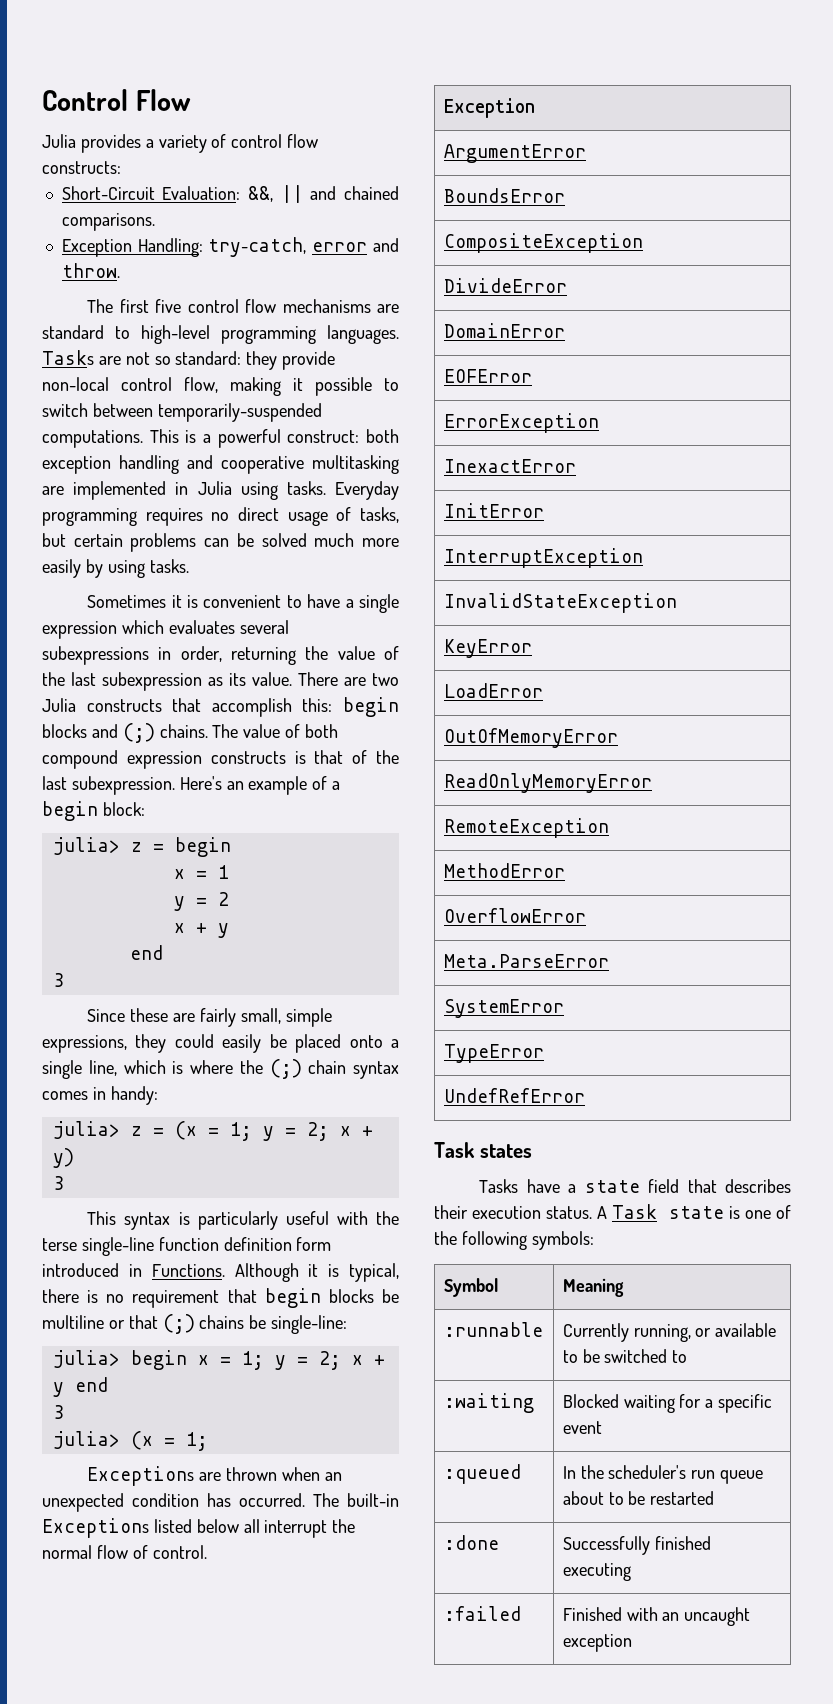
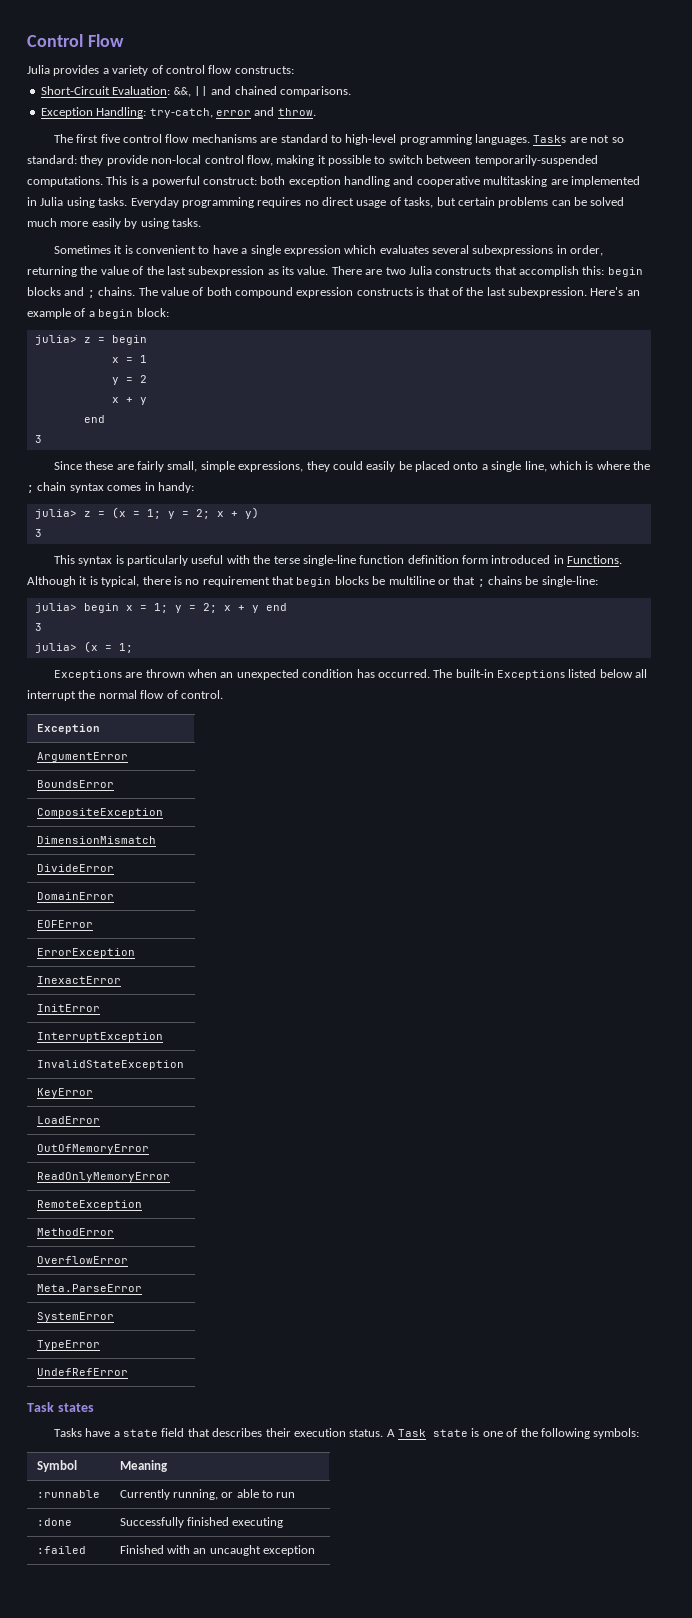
[122,723,155,743] (;) -> [87,290,95,298] ;
[269,1059,302,1079] (;) -> [27,485,34,493] ;
[162,1314,195,1334] (;) -> [477,579,485,587] ;
(643, 243) none -> [36,836,156,844] // DimensionMismatch
[715,1323,777,1337] [562,1349,688,1363] [443,1393,534,1413] [562,1394,773,1413] [562,1421,602,1434] [443,1464,521,1484] [562,1465,764,1484] [562,1491,715,1505] available to be switched to // :waiting | Blocked waiting for a specific event // :queued | In the scheduler's run queue about to be restarted -> [236,1489,296,1498] able to run

